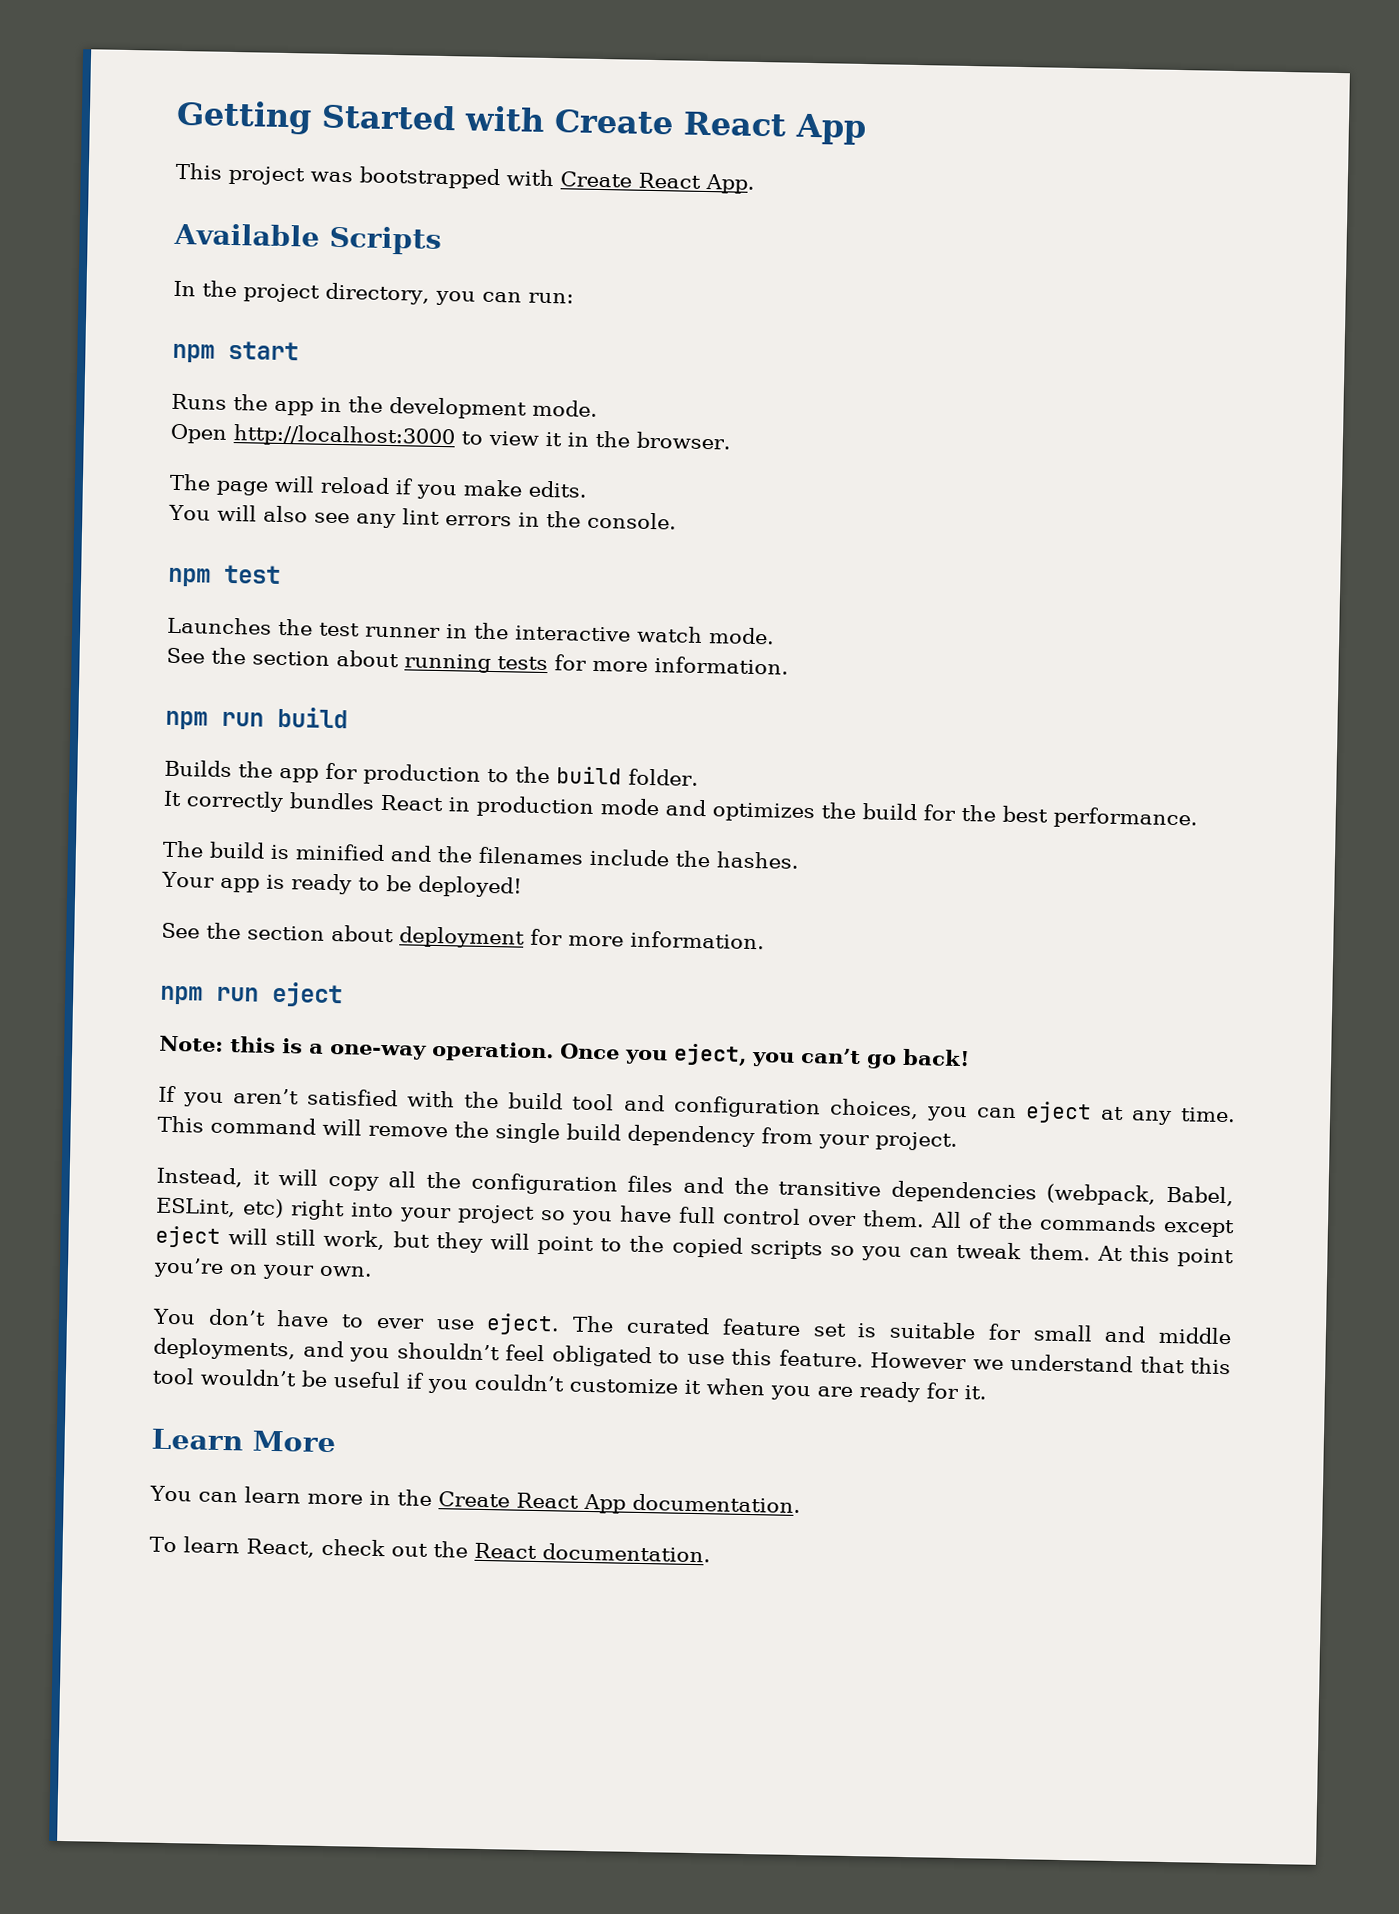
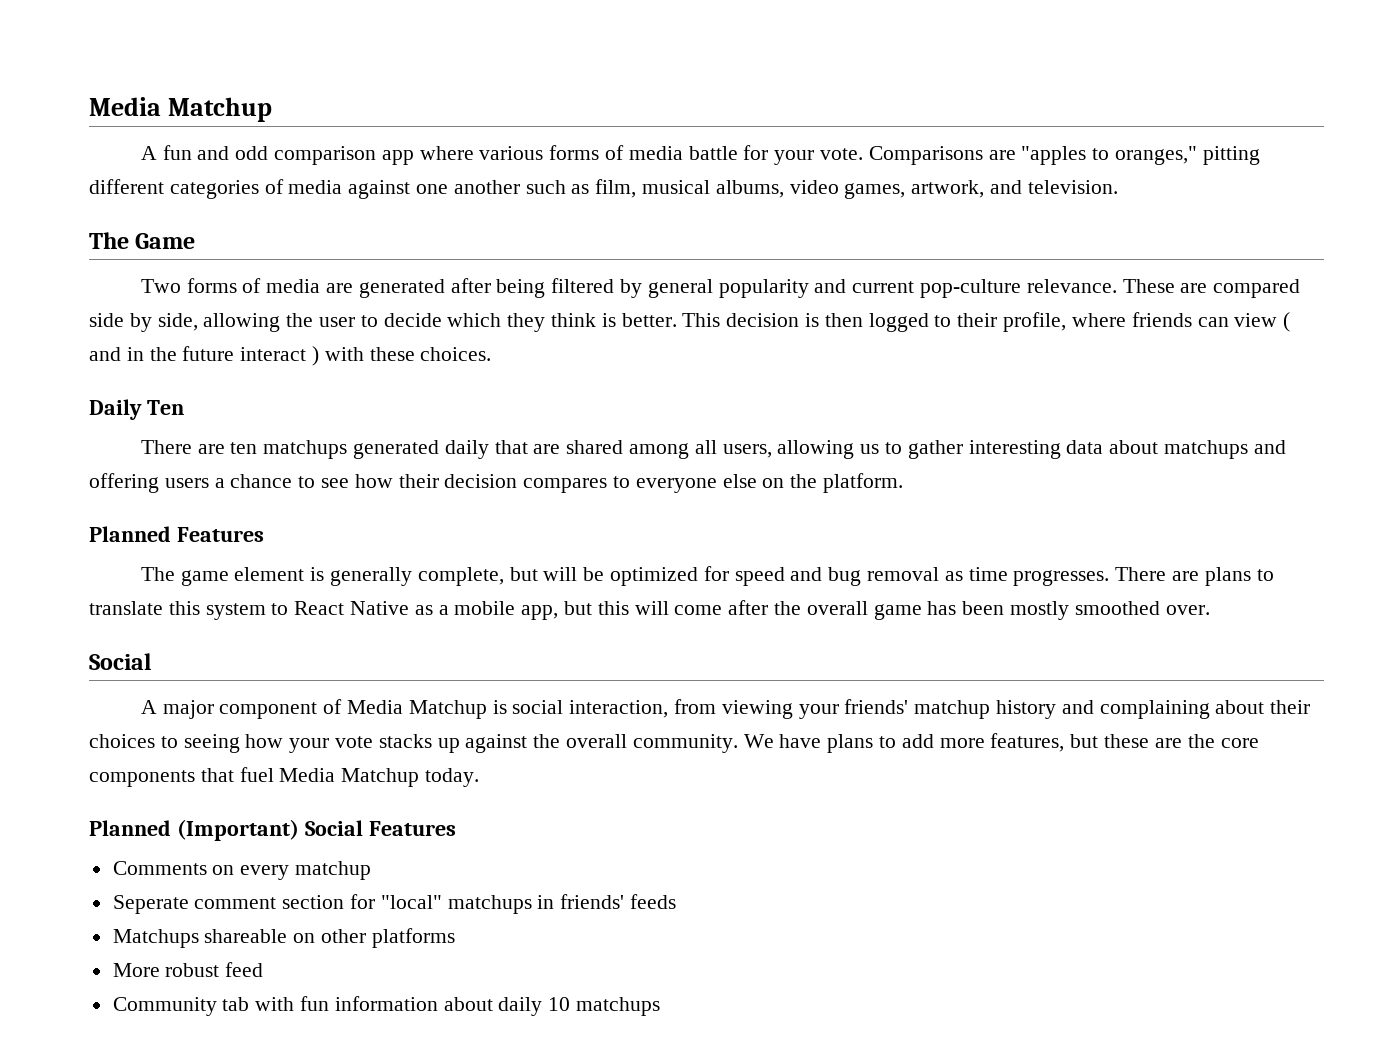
[176,99,867,146] [175,162,755,194] [173,222,442,255] [173,280,574,306] [172,340,299,363] [171,393,598,420] [170,423,731,450] [169,473,588,500] [168,504,677,530] [167,564,281,587] [167,616,775,645] [166,647,789,675] [165,706,348,730] [164,759,699,786] [163,790,1198,830] [162,840,799,869] [161,871,522,898] [161,922,765,950] [160,981,343,1008] [159,1035,970,1069] [158,1085,1236,1125] [157,1115,958,1151] [156,1166,1235,1207] [155,1197,1235,1238] [155,1225,1234,1268] [153,1257,373,1280] [152,1308,1232,1345] [153,1337,1231,1375] [152,1367,987,1403] [151,1428,336,1453] [149,1485,801,1514] [149,1536,711,1563] Getting Started with Create React App // This project was bootstrapped with Create React App. // Available Scripts // In the project directory, you can run: // npm start // Runs the app in the development mode. // Open http://localhost:3000 to view it in the browser. // The page will reload if you make edits. // You will also see any lint errors in the console. // npm test // Launches the test runner in the interactive watch mode. // See the section about running tests for more information. // npm run build // Builds the app for production to the build folder. // It correctly bundles React in production mode and optimizes the build for the best performance. // The build is minified and the filenames include the hashes. // Your app is ready to be deployed! // See the section about deployment for more information. // npm run eject // Note: this is a one-way operation. Once you eject, you can’t go back! // If you aren’t satisfied with the build tool and configuration choices, you can eject at any time. This command will remove the single build dependency from your project. // Instead, it will copy all the configuration files and the transitive dependencies (webpack, Babel, ESLint, etc) right into your project so you have full control over them. All of the commands except eject will still work, but they will point to the copied scripts so you can tweak them. At this point you’re on your own. // You don’t have to ever use eject. The curated feature set is suitable for small and middle deployments, and you shouldn’t feel obligated to use this feature. However we understand that this tool wouldn’t be useful if you couldn’t customize it when you are ready for it. // Learn More // You can learn more in the Create React App documentation. // To learn React, check out the React documentation. -> [89,97,273,122] [140,145,1260,165] [89,179,1118,199] [89,232,196,249] [140,278,1301,298] [89,312,1291,332] [89,346,492,366] [89,399,184,420] [140,440,1286,459] [89,473,904,493] [89,526,264,542] [140,566,1274,586] [89,600,1210,620] [89,653,151,670] [140,699,1311,719] [89,733,1259,753] [89,767,480,787] [89,819,456,841] [112,861,372,880] [112,894,677,914] [112,928,455,948] [112,962,264,977] [112,996,661,1016] Media Matchup // A fun and odd comparison app where various forms of media battle for your vote. Comparisons are "apples to oranges," pitting different categories of media against one another such as film, musical albums, video games, artwork, and television. // The Game // Two forms of media are generated after being filtered by general popularity and current pop-culture relevance. These are compared side by side, allowing the user to decide which they think is better. This decision is then logged to their profile, where friends can view ( and in the future interact ) with these choices. // Daily Ten // There are ten matchups generated daily that are shared among all users, allowing us to gather interesting data about matchups and offering users a chance to see how their decision compares to everyone else on the platform. // Planned Features // The game element is generally complete, but will be optimized for speed and bug removal as time progresses. There are plans to translate this system to React Native as a mobile app, but this will come after the overall game has been mostly smoothed over. // Social // A major component of Media Matchup is social interaction, from viewing your friends' matchup history and complaining about their choices to seeing how your vote stacks up against the overall community. We have plans to add more features, but these are the core components that fuel Media Matchup today. // Planned (Important) Social Features // Comments on every matchup // Seperate comment section for "local" matchups in friends' feeds // Matchups shareable on other platforms // More robust feed // Community tab with fun information about daily 10 matchups

